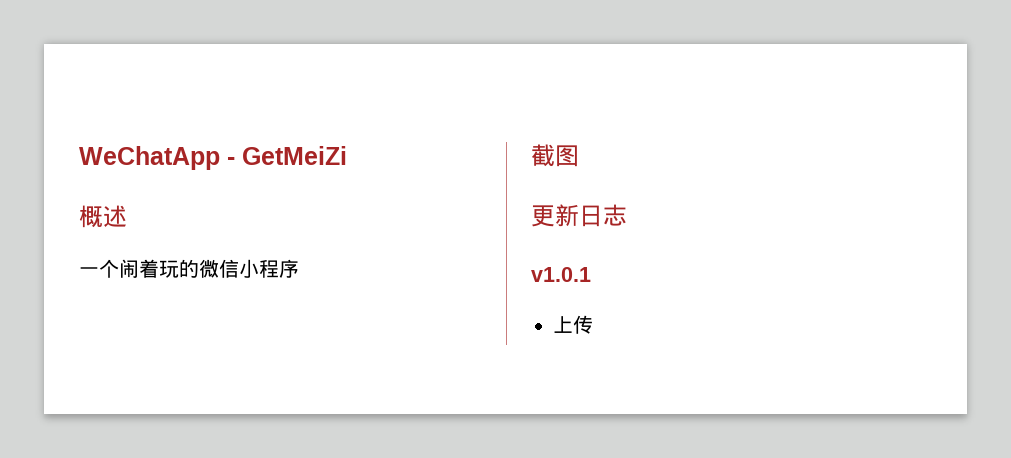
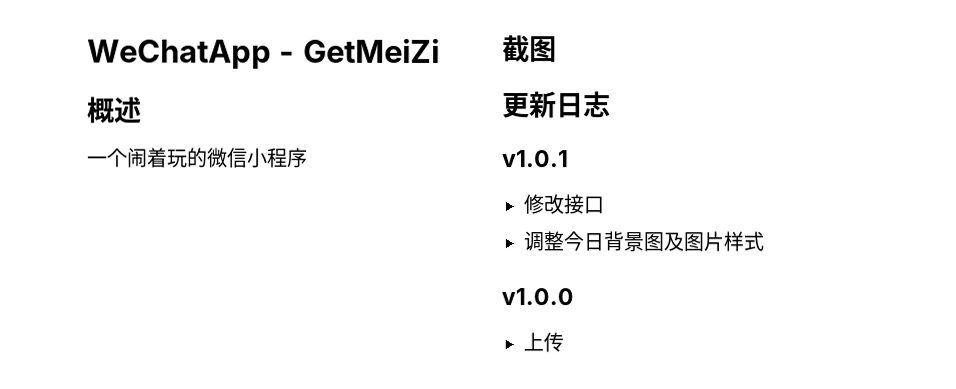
(591, 274) none -> [523,194,604,215] [523,231,764,252] [501,288,574,306] // 修改接口 // 调整今日背景图及图片样式 // v1.0.0

